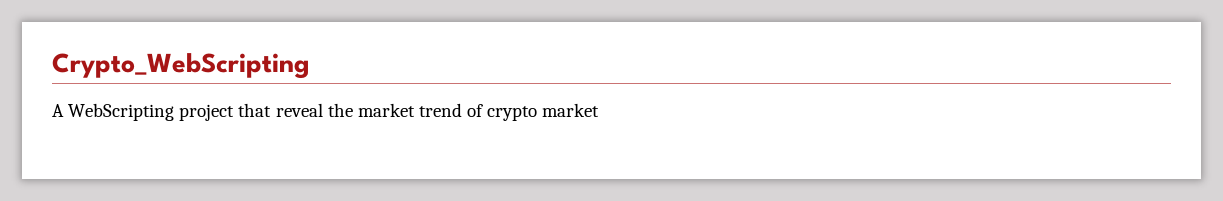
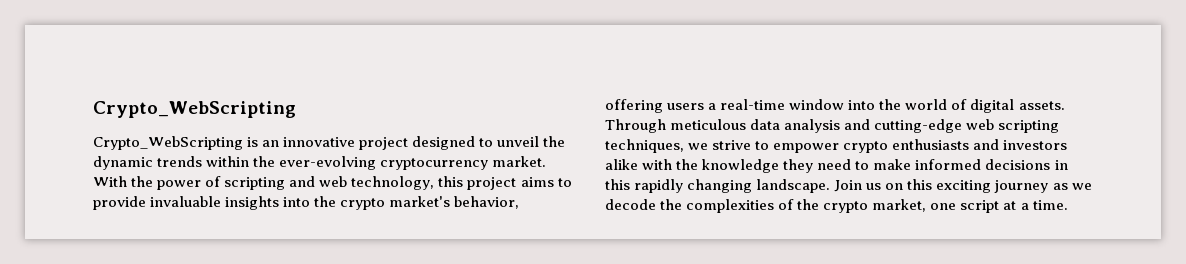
[52,103,600,121] A WebScripting project that reveal the market trend of crypto market -> [93,136,566,150] [93,156,547,170] [93,176,572,190] [93,196,520,210] [605,99,1065,113] [605,119,1060,133] [605,139,1068,153] [605,159,1068,173] [605,179,1092,193] [605,199,1068,213] Crypto_WebScripting is an innovative project designed to unveil the dynamic trends within the ever-evolving cryptocurrency market. With the power of scripting and web technology, this project aims to provide invaluable insights into the crypto market's behavior, offering users a real-time window into the world of digital assets. Through meticulous data analysis and cutting-edge web scripting techniques, we strive to empower crypto enthusiasts and investors alike with the knowledge they need to make informed decisions in this rapidly changing landscape. Join us on this exciting journey as we decode the complexities of the crypto market, one script at a time.

